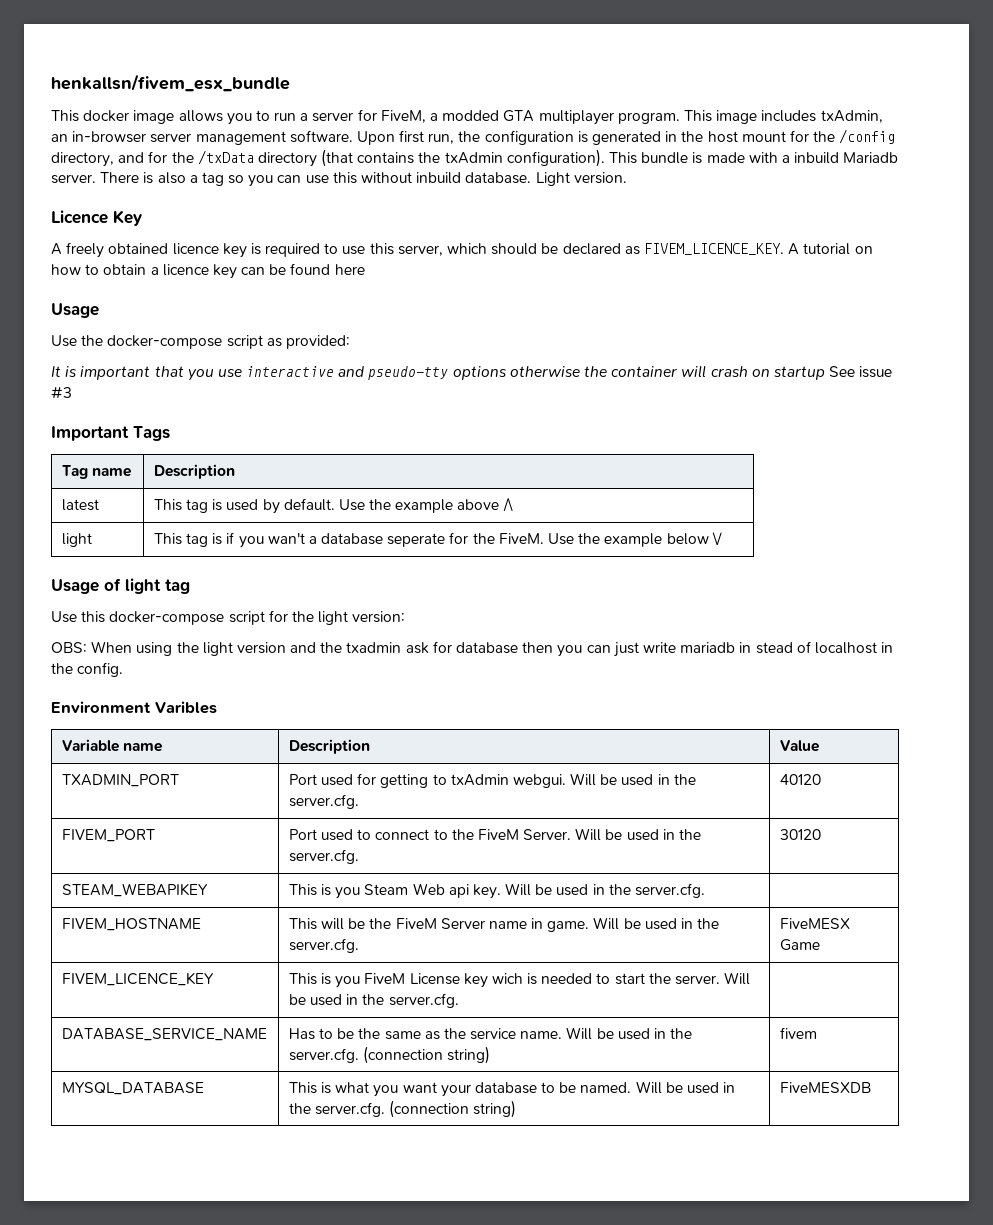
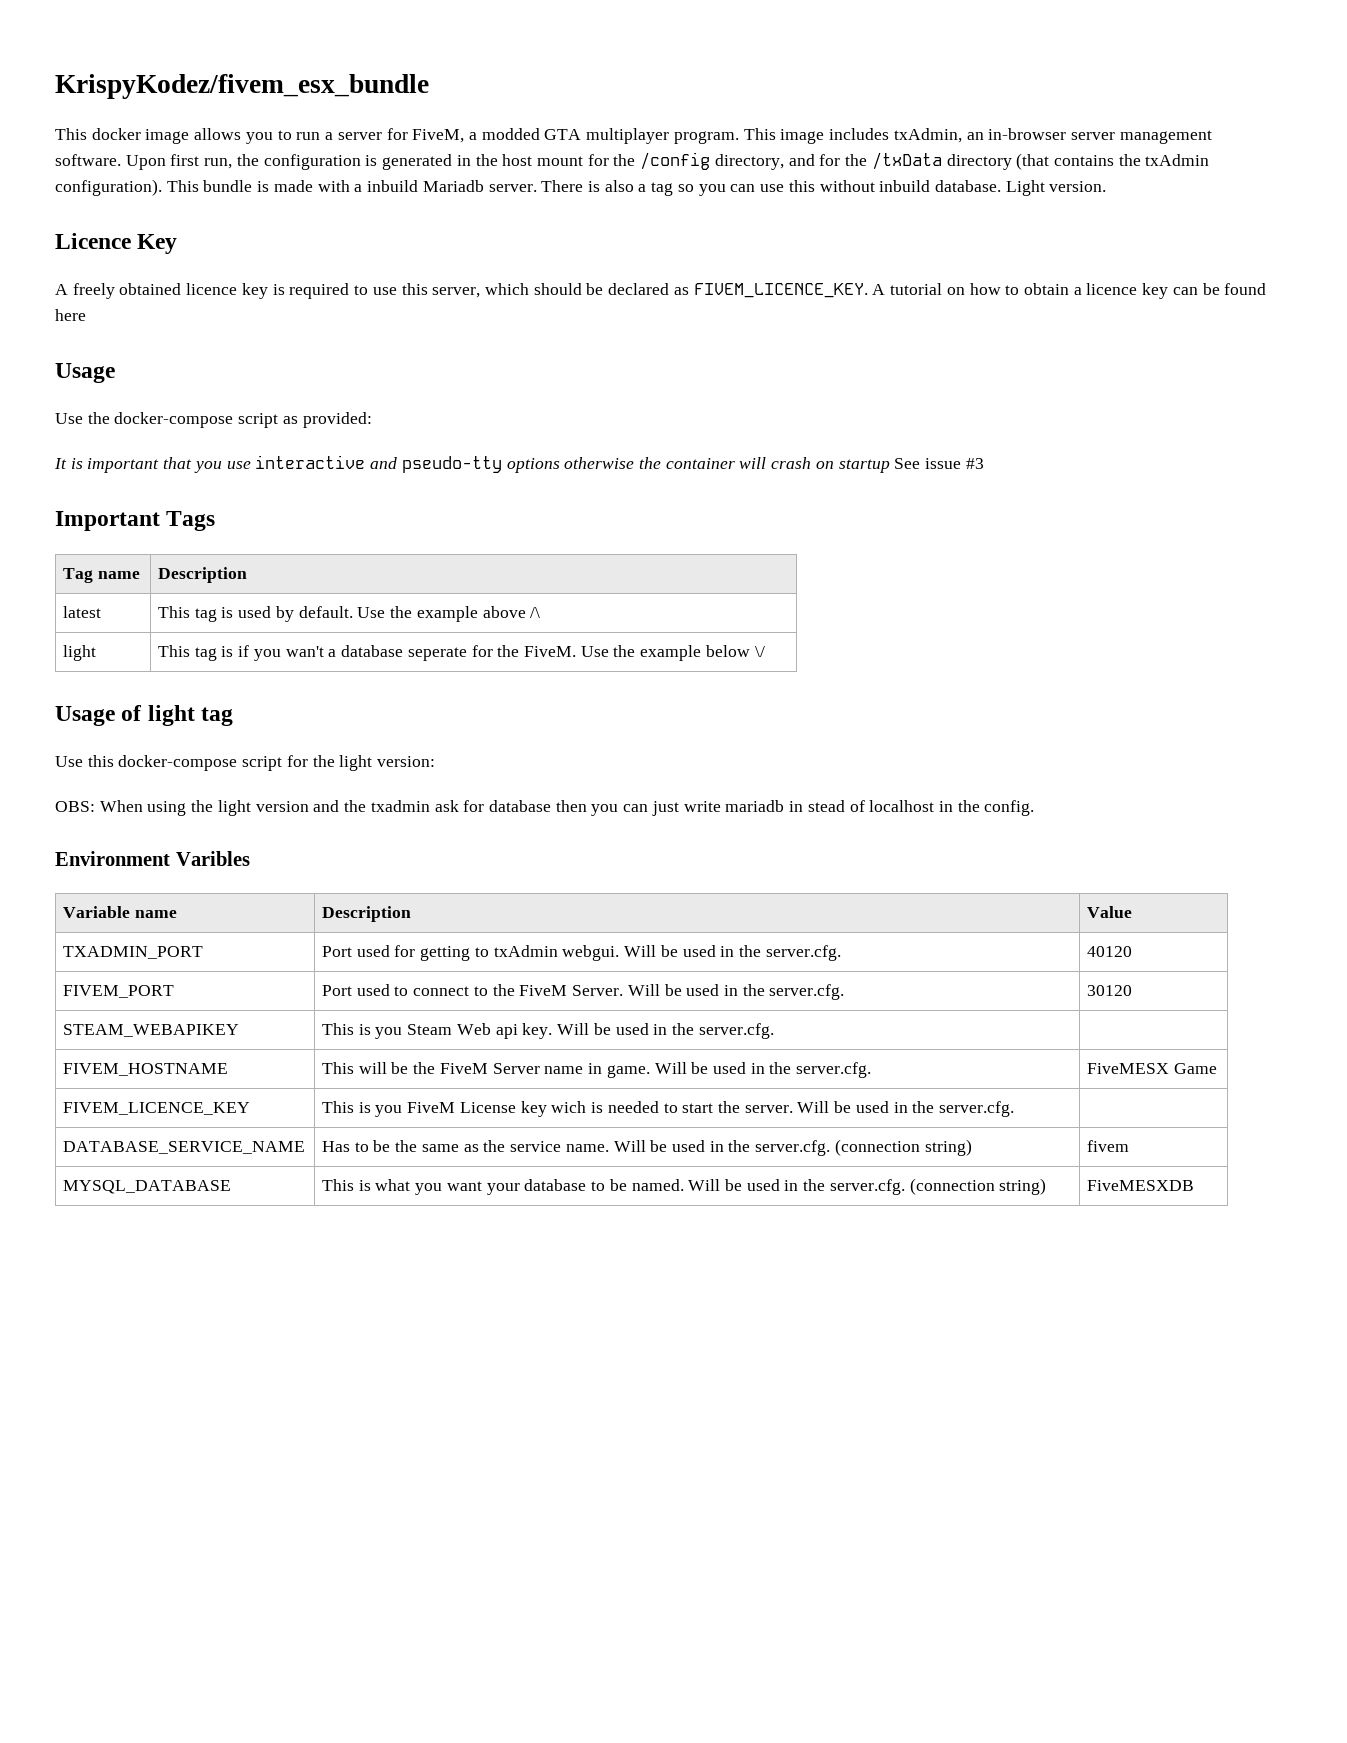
[51,74,290,92] henkallsn/fivem_esx_bundle -> [55,74,429,99] KrispyKodez/fivem_esx_bundle

